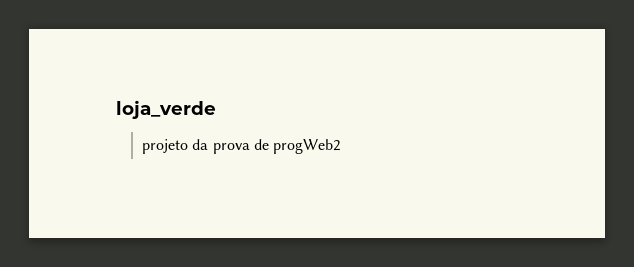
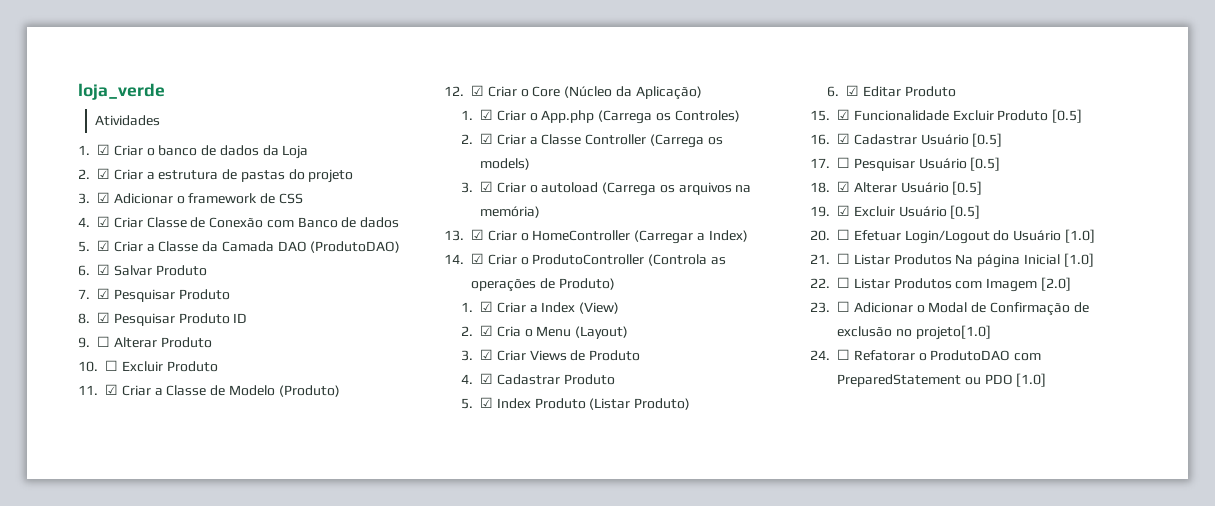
[141,139,341,154] projeto da prova de progWeb2 -> [94,115,160,126] [78,144,309,159] [78,168,354,183] [78,192,303,204] [78,216,400,228] [78,240,401,253] [78,264,207,276] [78,288,230,302] [78,312,248,326] [78,336,212,348] [78,360,218,372] [78,384,340,397] [444,85,702,100] [460,109,740,124] [460,133,723,148] [479,158,530,170] [460,181,752,196] [479,206,540,218] [444,229,748,244] [444,253,726,266] [471,278,615,292] [460,301,620,314] [460,325,629,339] [460,349,641,361] [460,373,615,385] [460,397,691,410] [826,85,956,97] [810,109,1083,123] [810,133,1003,147] [810,157,1001,171] [810,181,983,195] [810,205,981,219] [810,229,1095,244] [810,253,1094,268] [810,277,1071,292] [810,301,1089,316] [837,325,991,340] [810,349,1042,361] [837,373,1047,387] Atividades // 1. ☑ Criar o banco de dados da Loja // 2. ☑ Criar a estrutura de pastas do projeto // 3. ☑ Adicionar o framework de CSS // 4. ☑ Criar Classe de Conexão com Banco de dados // 5. ☑ Criar a Classe da Camada DAO (ProdutoDAO) // 6. ☑ Salvar Produto // 7. ☑ Pesquisar Produto // 8. ☑ Pesquisar Produto ID // 9. ☐ Alterar Produto // 10. ☐ Excluir Produto // 11. ☑ Criar a Classe de Modelo (Produto) // 12. ☑ Criar o Core (Núcleo da Aplicação) // 1. ☑ Criar o App.php (Carrega os Controles) // 2. ☑ Criar a Classe Controller (Carrega os models) // 3. ☑ Criar o autoload (Carrega os arquivos na memória) // 13. ☑ Criar o HomeController (Carregar a Index) // 14. ☑ Criar o ProdutoController (Controla as operações de Produto) // 1. ☑ Criar a Index (View) // 2. ☑ Cria o Menu (Layout) // 3. ☑ Criar Views de Produto // 4. ☑ Cadastrar Produto // 5. ☑ Index Produto (Listar Produto) // 6. ☑ Editar Produto // 15. ☑ Funcionalidade Excluir Produto [0.5] // 16. ☑ Cadastrar Usuário [0.5] // 17. ☐ Pesquisar Usuário [0.5] // 18. ☑ Alterar Usuário [0.5] // 19. ☑ Excluir Usuário [0.5] // 20. ☐ Efetuar Login/Logout do Usuário [1.0] // 21. ☐ Listar Produtos Na página Inicial [1.0] // 22. ☐ Listar Produtos com Imagem [2.0] // 23. ☐ Adicionar o Modal de Confirmação de exclusão no projeto[1.0] // 24. ☐ Refatorar o ProdutoDAO com PreparedStatement ou PDO [1.0]

